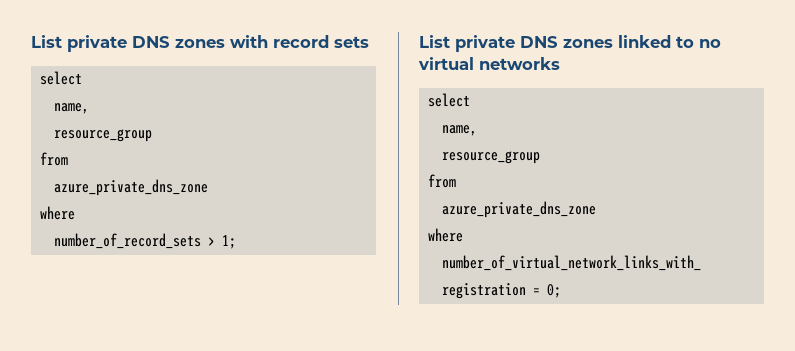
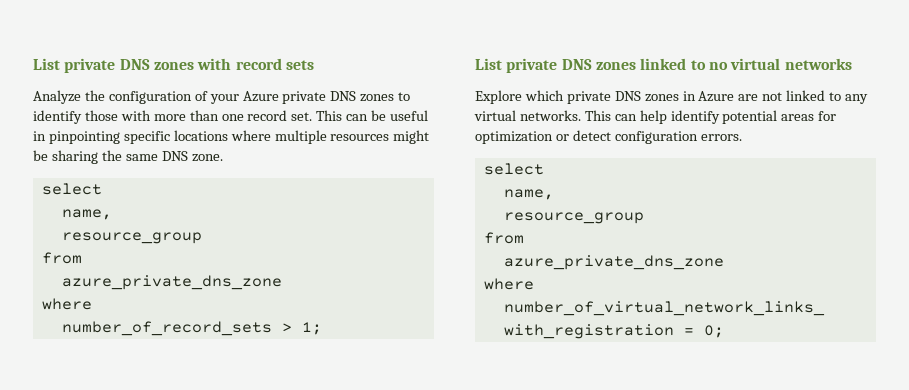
(369, 42) none -> [33,90,411,104] [33,110,429,124] [33,130,430,144] [33,150,223,164] // Analyze the configuration of your Azure private DNS zones to identify those with more than one record set. This can be useful in pinpointing specific locations where multiple resources might be sharing the same DNS zone.
(560, 63) none -> [475,90,869,104] [474,110,837,124] [475,130,742,144] // Explore which private DNS zones in Azure are not linked to any virtual networks. This can help identify potential areas for optimization or detect configuration errors.

